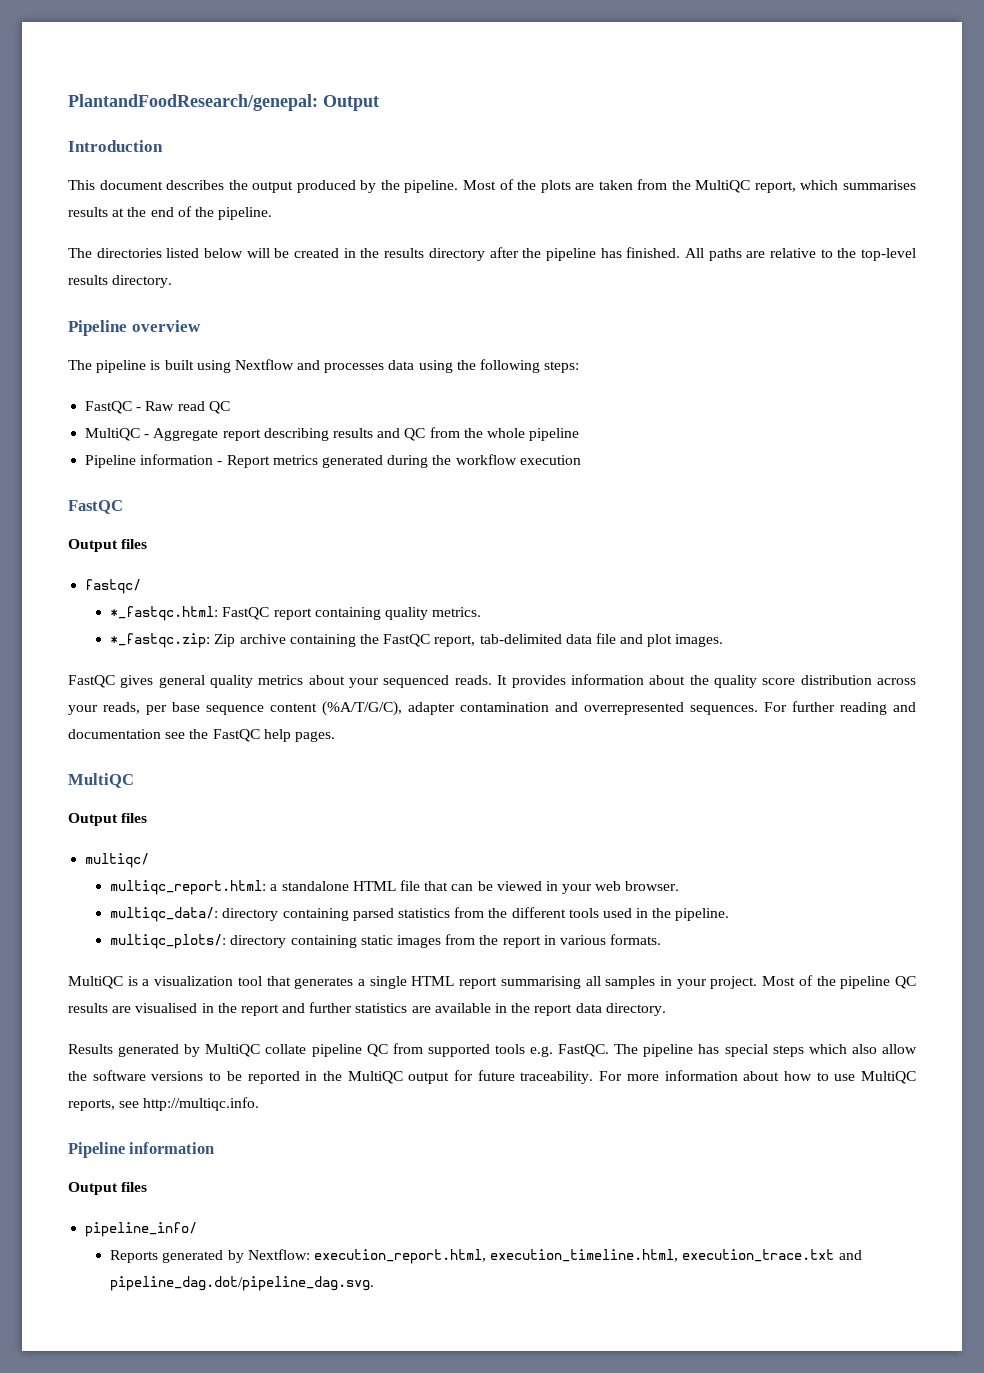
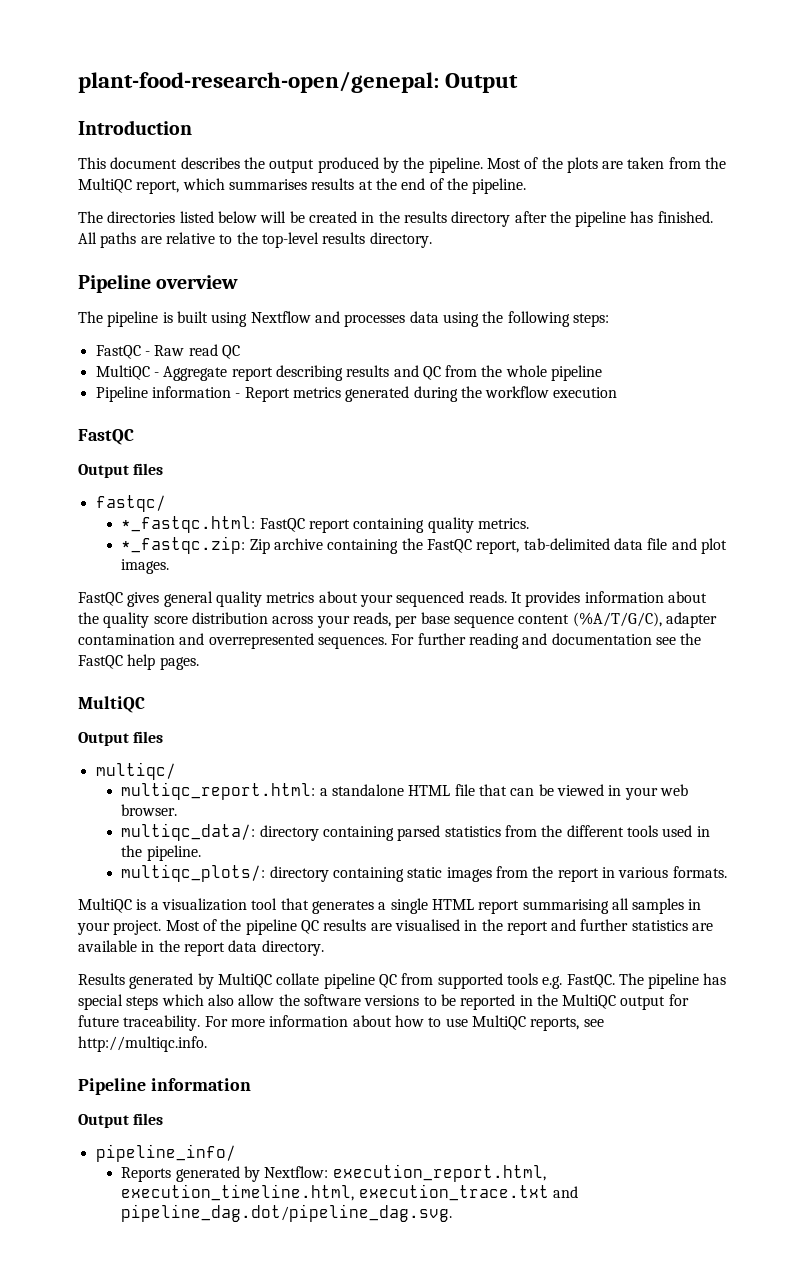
[68,94,318,111] PlantandFoodResearch/genepal: -> [78,71,439,93] plant-food-research-open/genepal:

